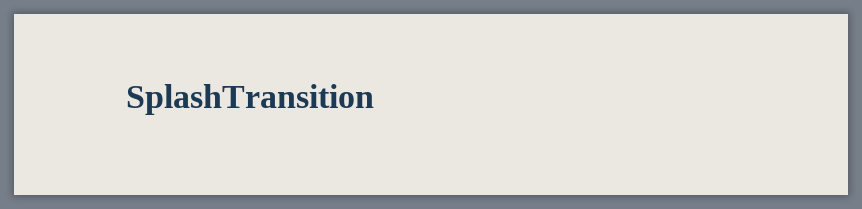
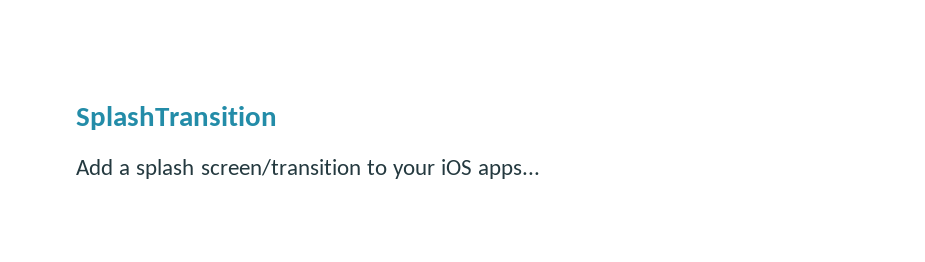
(374, 99) none -> [76,159,541,179] // Add a splash screen/transition to your iOS apps...

